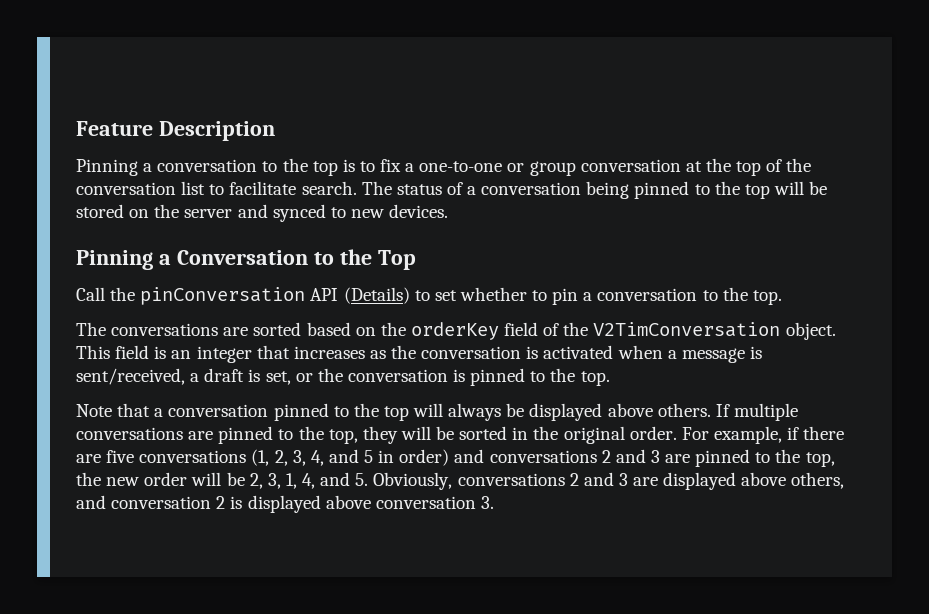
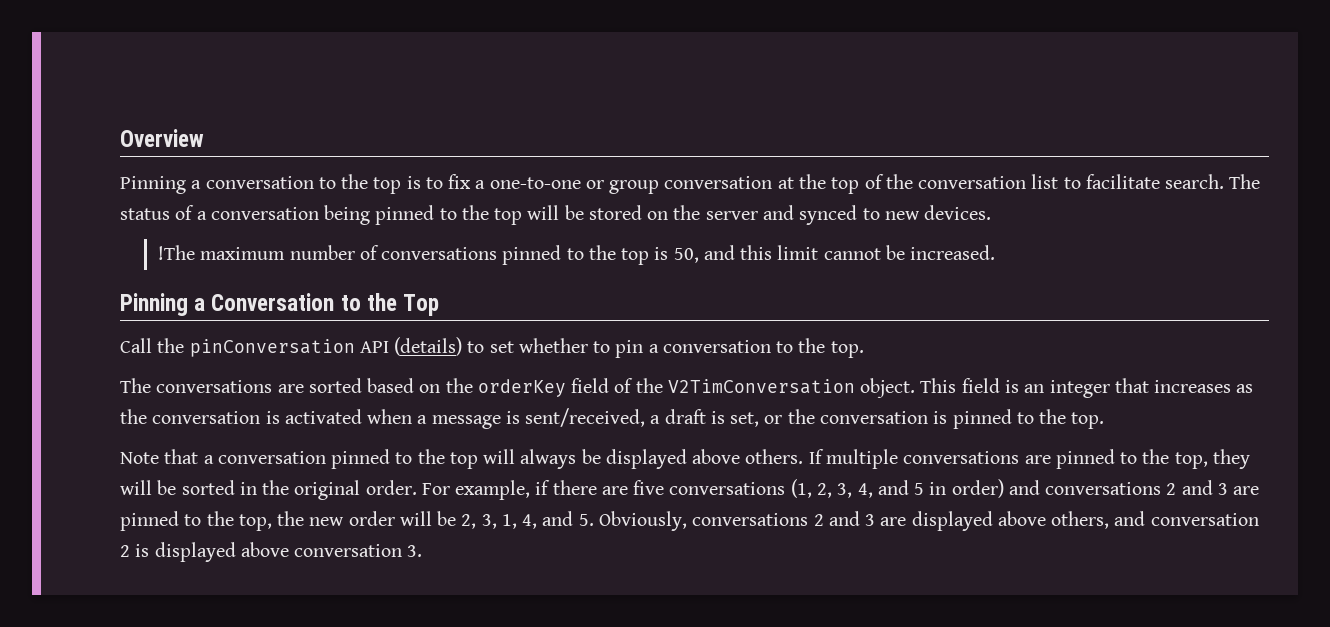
[76,121,275,141] Feature Description -> [120,129,204,147] Overview
(449, 211) none -> [158,245,996,265] // !The maximum number of conversations pinned to the top is 50, and this limit cannot be increased.
[343,287,410,304] (Details) -> [394,337,463,356] (details)

